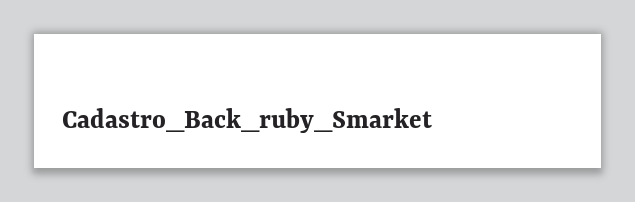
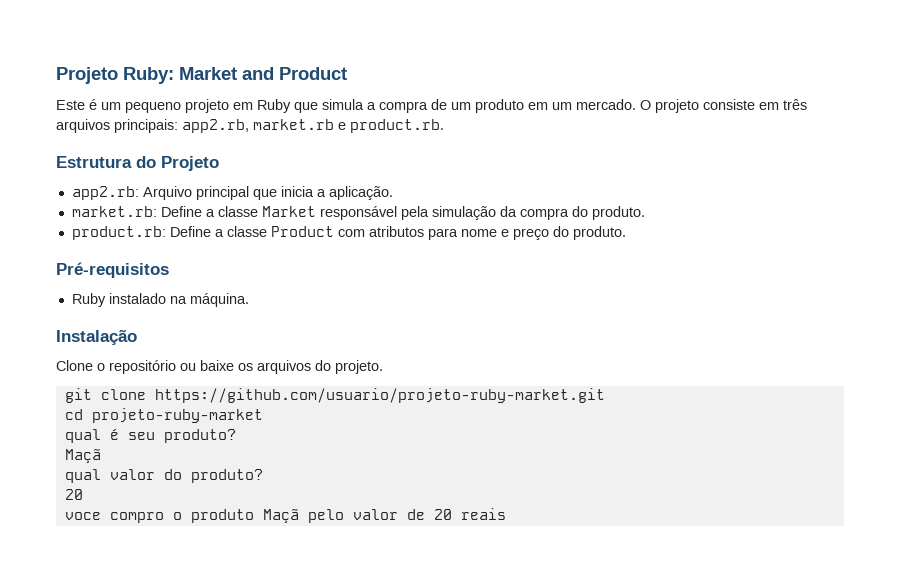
[62,108,432,133] Cadastro_Back_ruby_Smarket -> [56,67,347,84] [56,99,807,113] [56,119,444,133] [56,156,219,171] [71,186,393,200] [71,206,645,220] [71,226,626,240] [56,262,169,278] [71,293,249,307] [56,329,137,345] [56,360,383,374] [64,388,605,403] [64,408,263,423] [64,428,236,443] [64,449,101,463] [64,469,263,483] [64,489,83,500] [64,508,506,523] Projeto Ruby: Market and Product // Este é um pequeno projeto em Ruby que simula a compra de um produto em um mercado. O projeto consiste em três arquivos principais: app2.rb, market.rb e product.rb. // Estrutura do Projeto // app2.rb: Arquivo principal que inicia a aplicação. // market.rb: Define a classe Market responsável pela simulação da compra do produto. // product.rb: Define a classe Product com atributos para nome e preço do produto. // Pré-requisitos // Ruby instalado na máquina. // Instalação // Clone o repositório ou baixe os arquivos do projeto. // git clone https://github.com/usuario/projeto-ruby-market.git // cd projeto-ruby-market // qual é seu produto? // Maçã // qual valor do produto? // 20 // voce compro o produto Maçã pelo valor de 20 reais

